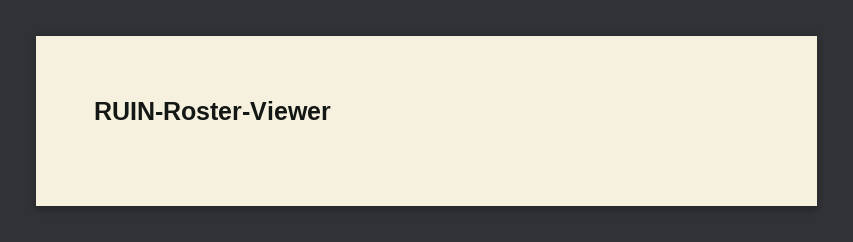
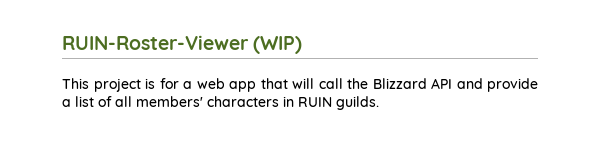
(331, 110) none -> [253,36,303,54] [62,78,538,92] [62,96,379,110] (WIP) // This project is for a web app that will call the Blizzard API and provide a list of all members' characters in RUIN guilds.

